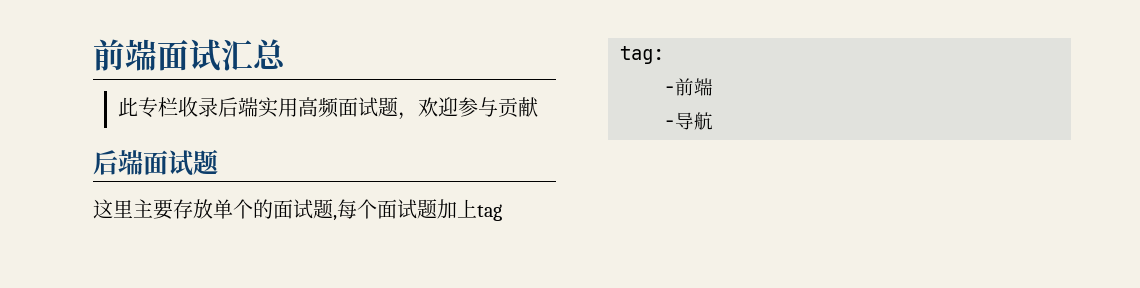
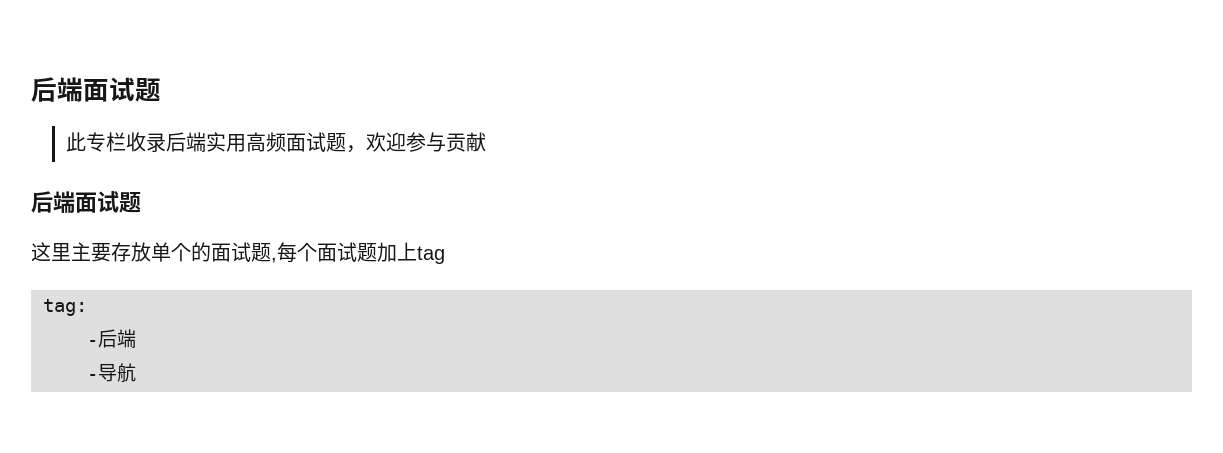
[93,39,286,72] 前端面试汇总 -> [31,77,161,102] 后端面试题
[675,78,694,96] 前 -> [98,329,117,348] 后

